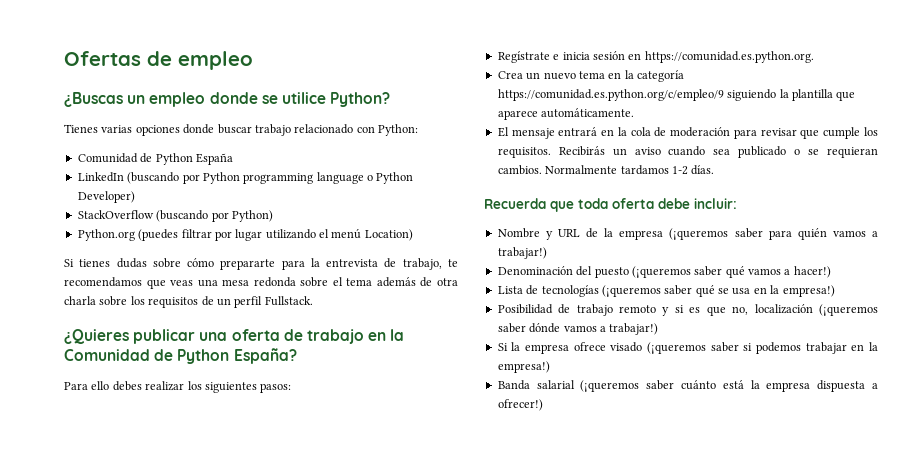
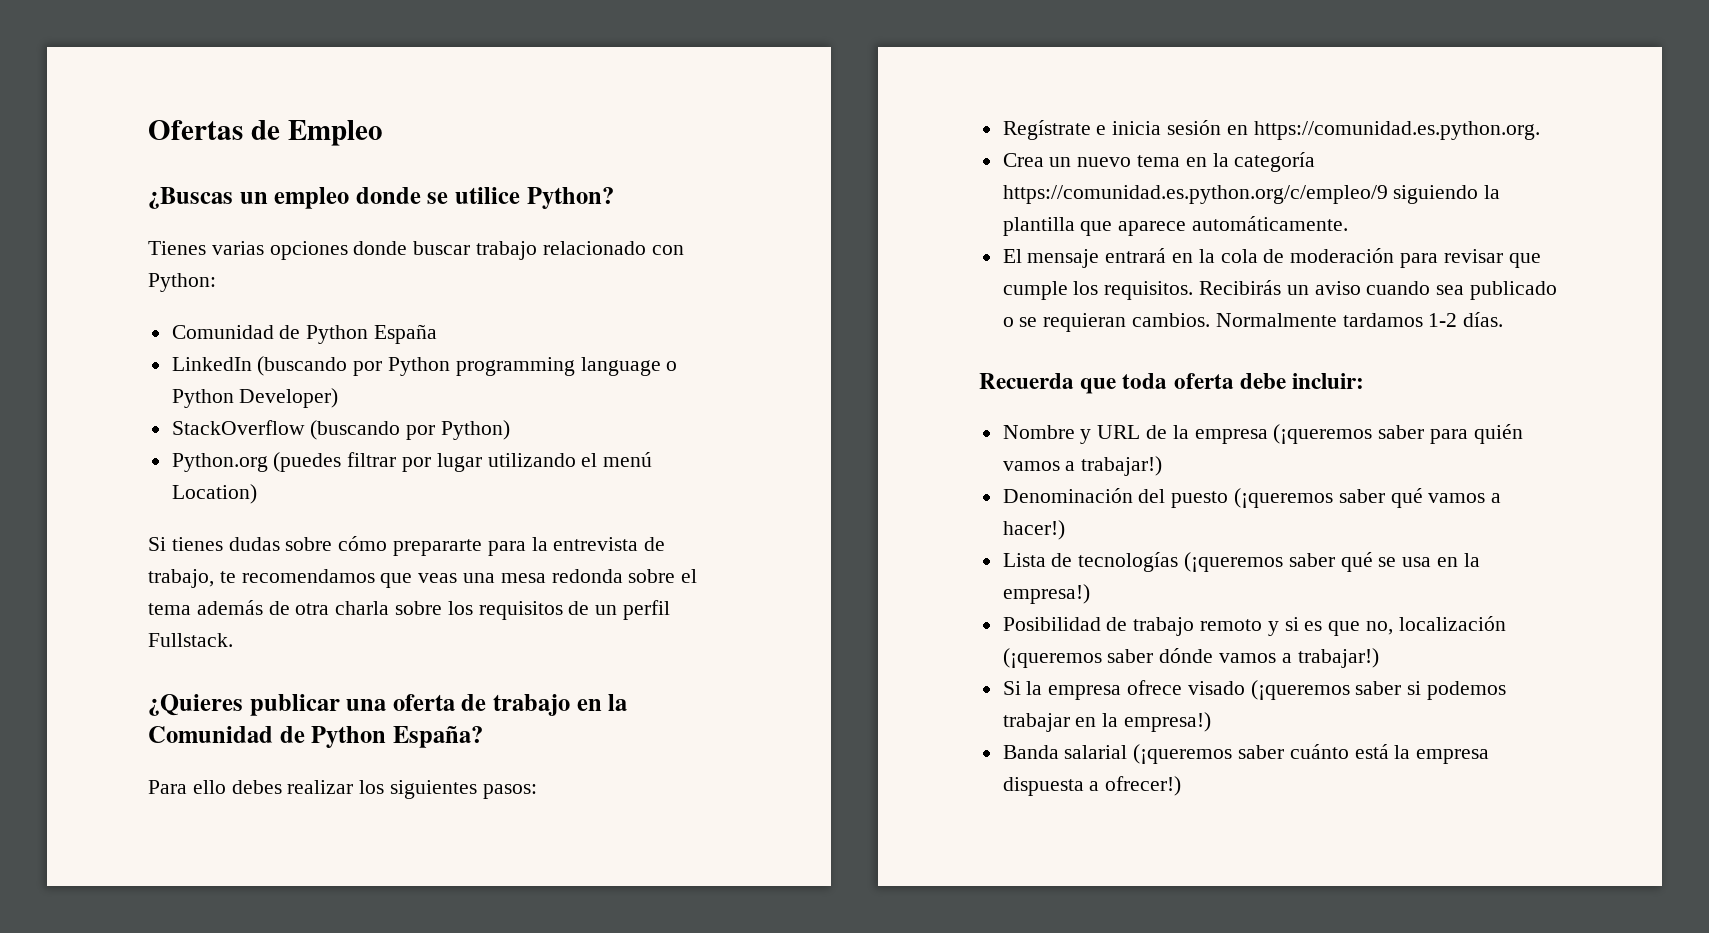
[178,51,253,70] empleo -> [287,120,383,146] Empleo

